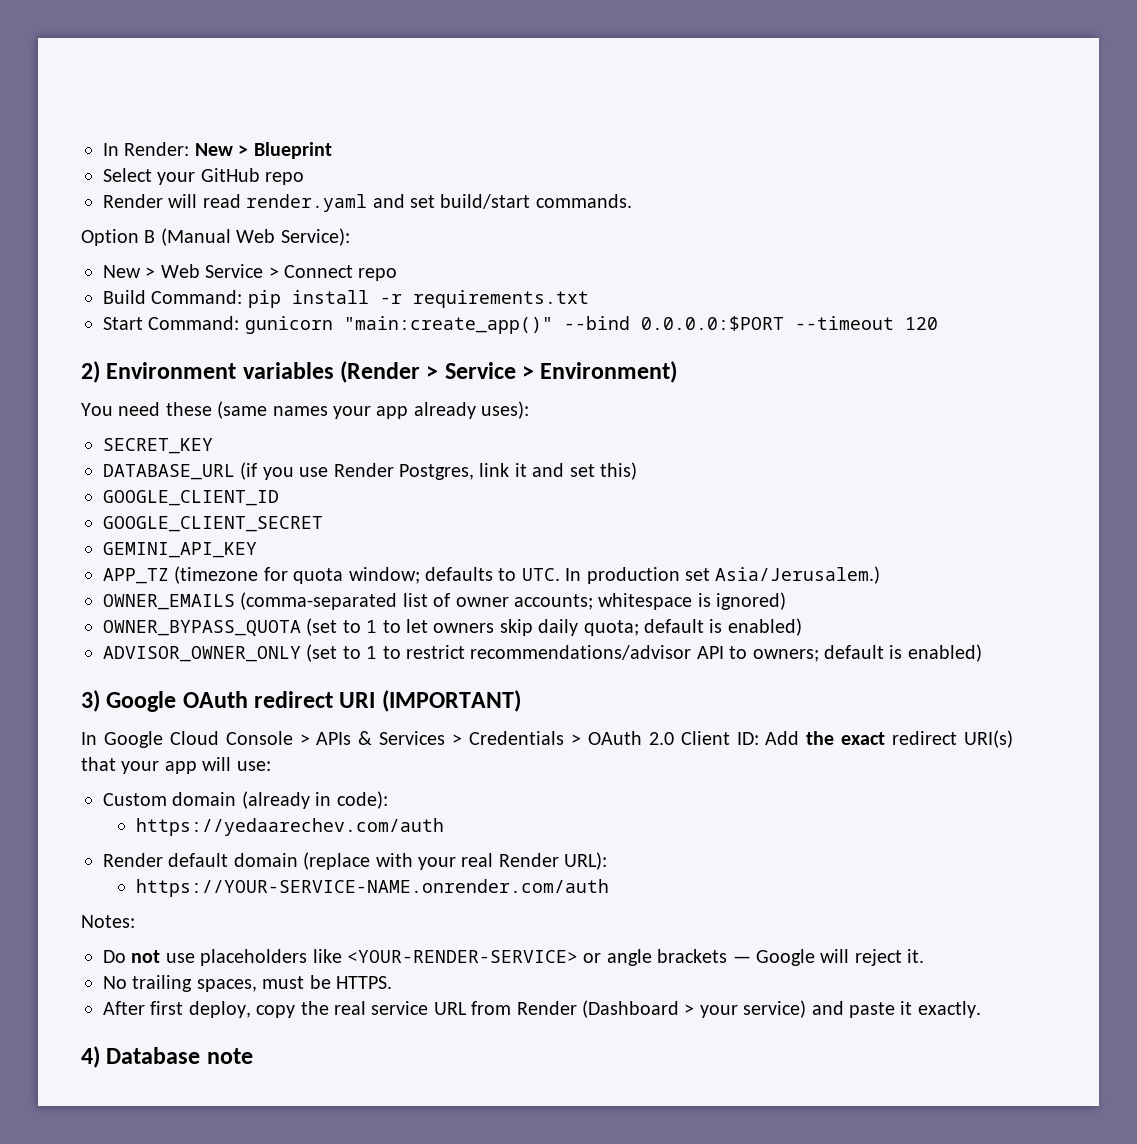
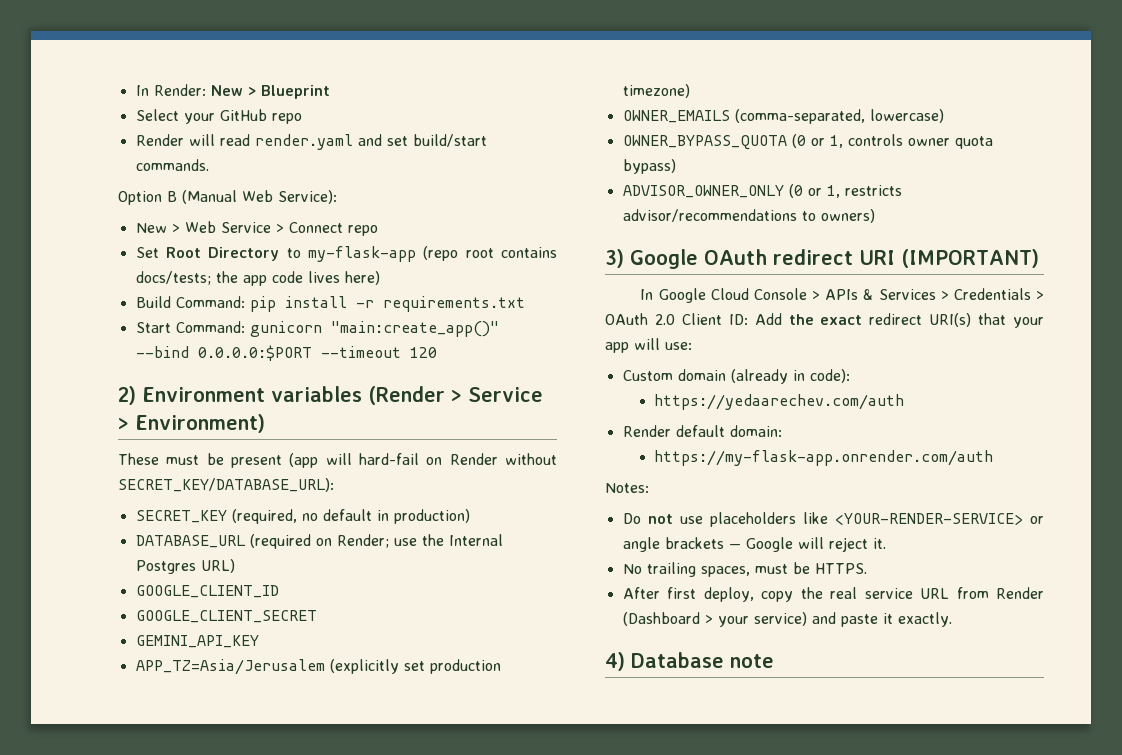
(398, 274) none -> [135,246,557,262] [135,271,380,286] // Set Root Directory to my-flask-app (repo root contains docs/tests; the app code lives here)
[81,401,530,419] [103,438,213,454] [103,462,637,480] [103,490,279,506] [103,516,323,532] [103,542,257,558] [103,566,881,584] [103,592,787,610] [103,618,802,636] [103,644,982,662] You need these (same names your app already uses): // SECRET_KEY // DATABASE_URL (if you use Render Postgres, link it and set this) // GOOGLE_CLIENT_ID // GOOGLE_CLIENT_SECRET // GEMINI_API_KEY // APP_TZ (timezone for quota window; defaults to UTC. In production set Asia/Jerusalem.) // OWNER_EMAILS (comma-separated list of owner accounts; whitespace is ignored) // OWNER_BYPASS_QUOTA (set to 1 to let owners skip daily quota; default is enabled) // ADVISOR_OWNER_ONLY (set to 1 to restrict recommendations/advisor API to owners; default is enabled) -> [118,453,557,468] [118,478,334,492] [135,509,470,524] [135,534,503,549] [135,559,235,574] [135,585,279,598] [135,610,317,623] [135,635,259,648] [135,659,501,675] [622,84,690,98] [622,109,944,124] [622,134,993,150] [622,159,676,174] [622,184,902,198] [622,209,875,223] These must be present (app will hard-fail on Render without SECRET_KEY/DATABASE_URL): // SECRET_KEY (required, no default in production) // DATABASE_URL (required on Render; use the Internal Postgres URL) // GOOGLE_CLIENT_ID // GOOGLE_CLIENT_SECRET // GEMINI_API_KEY // APP_TZ=Asia/Jerusalem (explicitly set production timezone) // OWNER_EMAILS (comma-separated, lowercase) // OWNER_BYPASS_QUOTA (0 or 1, controls owner quota bypass) // ADVISOR_OWNER_ONLY (0 or 1, restricts advisor/recommendations to owners)
[233,852,608,870] [135,879,609,897] domain (replace with your real Render URL): // https://YOUR-SERVICE-NAME.onrender.com/auth -> [729,425,782,437] [653,450,993,466] domain: // https://my-flask-app.onrender.com/auth

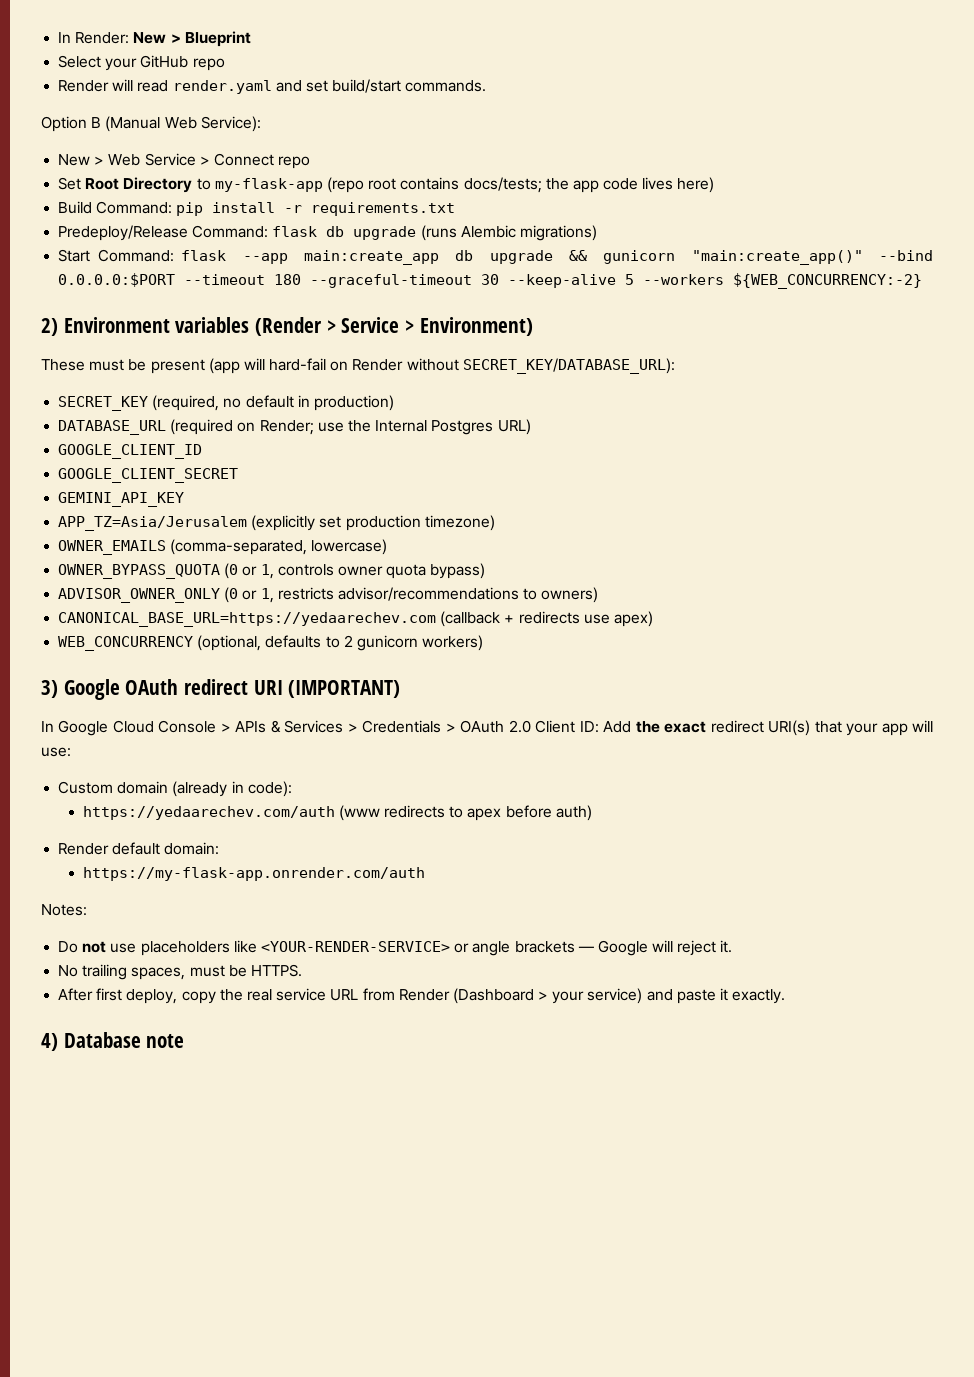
[135,321,245,333] Start Command: -> [58,225,597,241] [58,249,587,265] Predeploy/Release Command: flask db upgrade (runs Alembic migrations) // Start Command: flask --app main:create_app db upgrade &&
[409,347,437,358] 120 -> [274,273,923,289] 180 --graceful-timeout 30 --keep-alive 5 --workers ${WEB_CONCURRENCY:-2}
(875, 216) none -> [58,611,653,627] [58,635,484,651] // CANONICAL_BASE_URL=https://yedaarechev.com (callback + redirects use apex) // WEB_CONCURRENCY (optional, defaults to 2 gunicorn workers)
(904, 402) none -> [338,805,592,821] (www redirects to apex before auth)

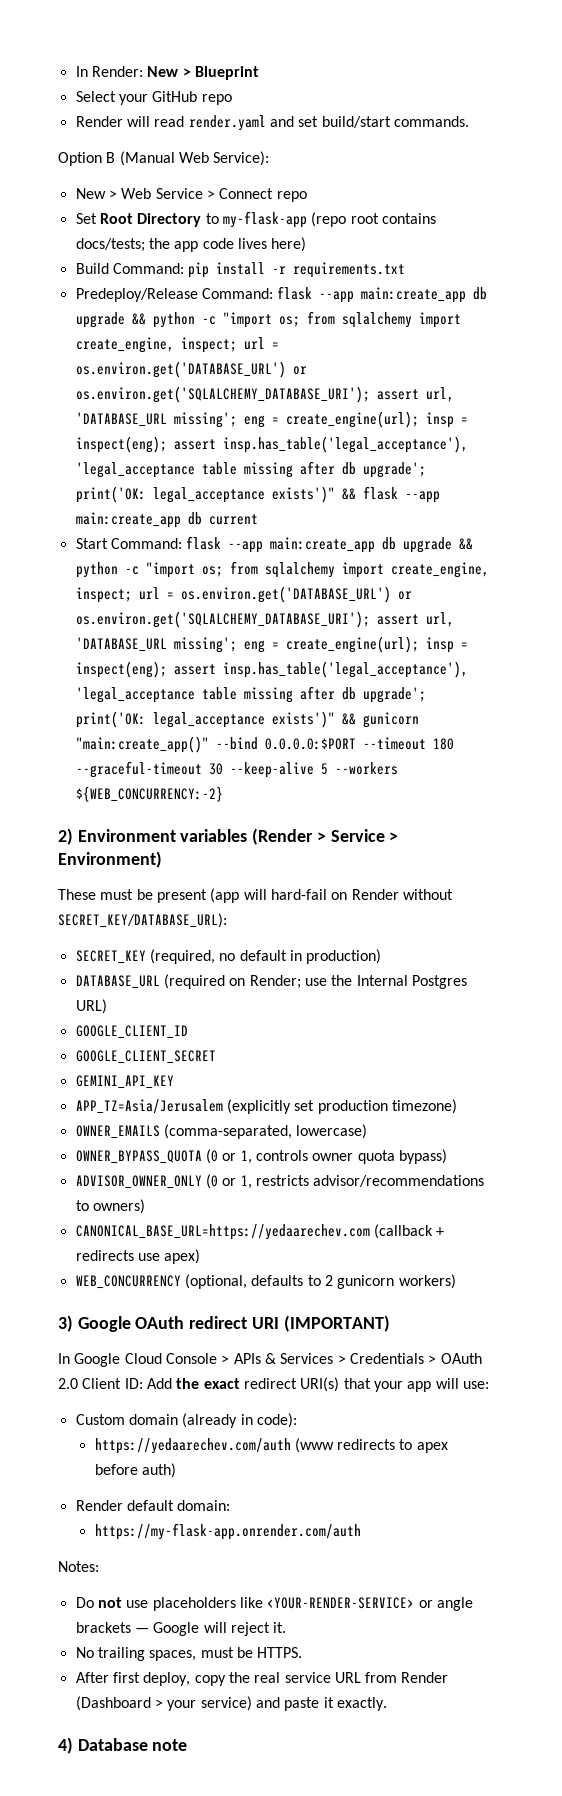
[326,225,597,241] db upgrade (runs Alembic migrations) -> [319,287,488,303] [75,311,461,328] [75,337,279,353] [75,361,307,378] [75,386,454,403] [75,411,468,428] [75,436,468,453] [75,461,426,478] [75,486,440,503] [75,512,258,528] --app main:create_app db upgrade && python -c "import os; from sqlalchemy import create_engine, inspect; url = os.environ.get('DATABASE_URL') or os.environ.get('SQLALCHEMY_DATABASE_URI'); assert url, 'DATABASE_URL missing'; eng = create_engine(url); insp = inspect(eng); assert insp.has_table('legal_acceptance'), 'legal_acceptance table missing after db upgrade'; print('OK: legal_acceptance exists')" && flask --app main:create_app db current
(587, 255) none -> [75,561,489,578] [75,586,412,603] [75,611,454,628] [75,636,468,653] [75,661,468,678] [75,686,426,703] [75,711,356,728] python -c "import os; from sqlalchemy import create_engine, inspect; url = os.environ.get('DATABASE_URL') or os.environ.get('SQLALCHEMY_DATABASE_URI'); assert url, 'DATABASE_URL missing'; eng = create_engine(url); insp = inspect(eng); assert insp.has_table('legal_acceptance'), 'legal_acceptance table missing after db upgrade'; print('OK: legal_acceptance exists')" &&

